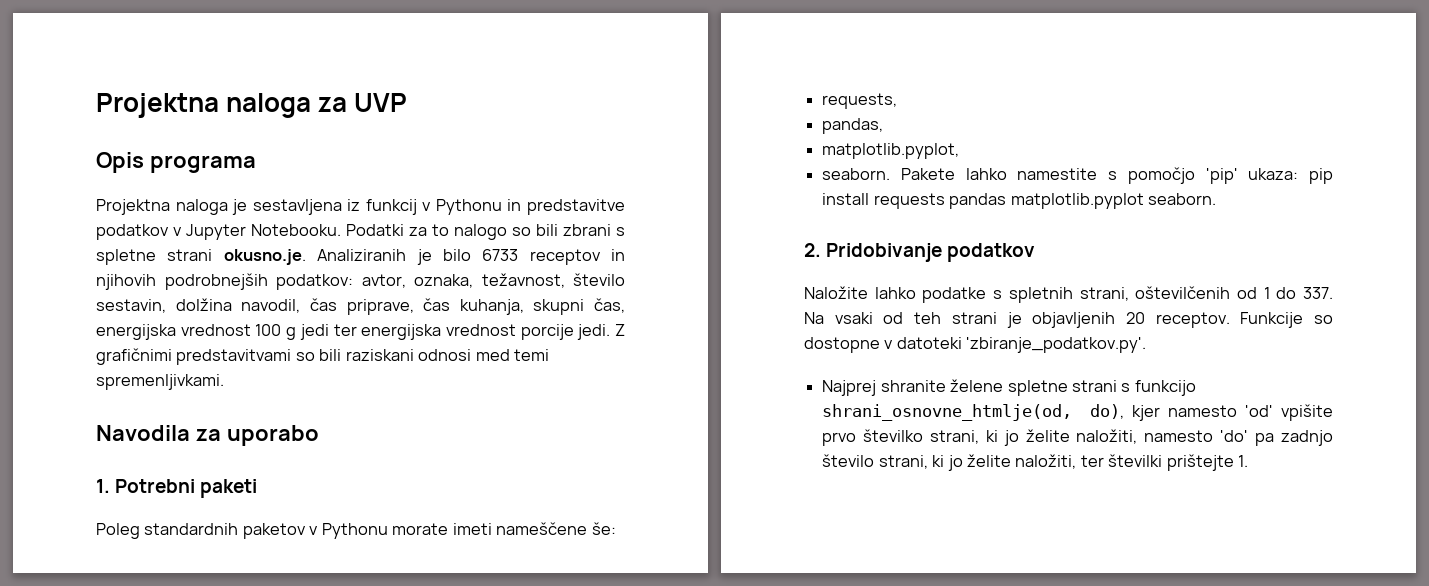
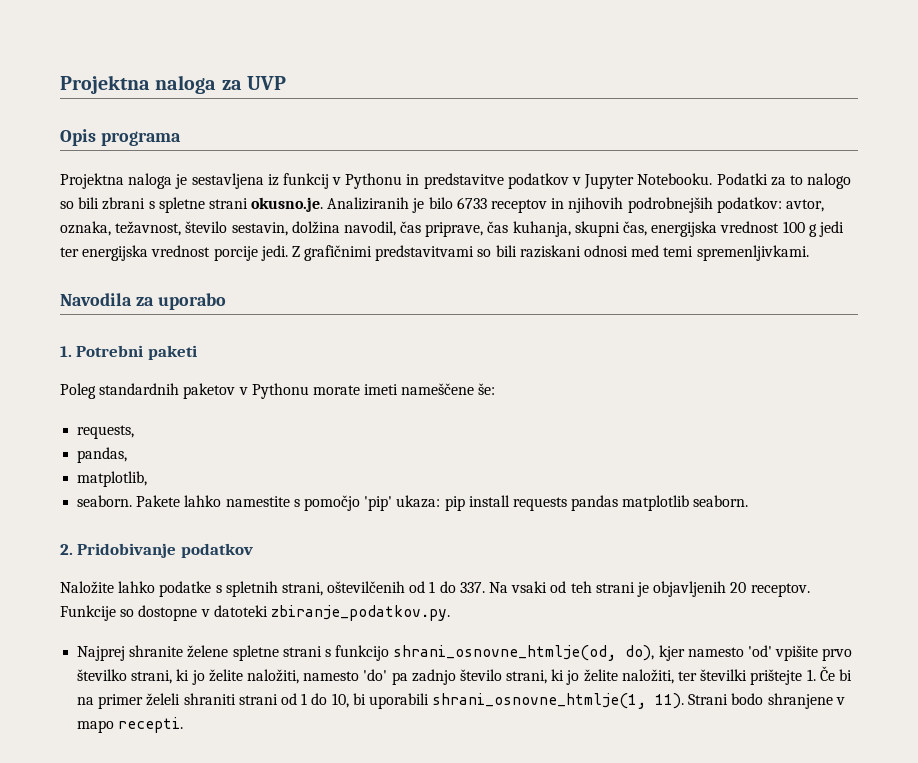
[822,143,960,159] matplotlib.pyplot, -> [77,471,148,487] matplotlib,
[1010,193,1144,209] matplotlib.pyplot -> [622,495,690,511] matplotlib
[966,337,1147,353] 'zbiranje_podatkov.py'. -> [270,605,450,621] zbiranje_podatkov.py.
(1249, 461) none -> [819,666,852,681] [77,693,845,709] [77,717,184,733] Če bi na primer želeli shraniti strani od 1 do 10, bi uporabili shrani_osnovne_htmlje(1, 11). Strani bodo shranjene v mapo recepti.

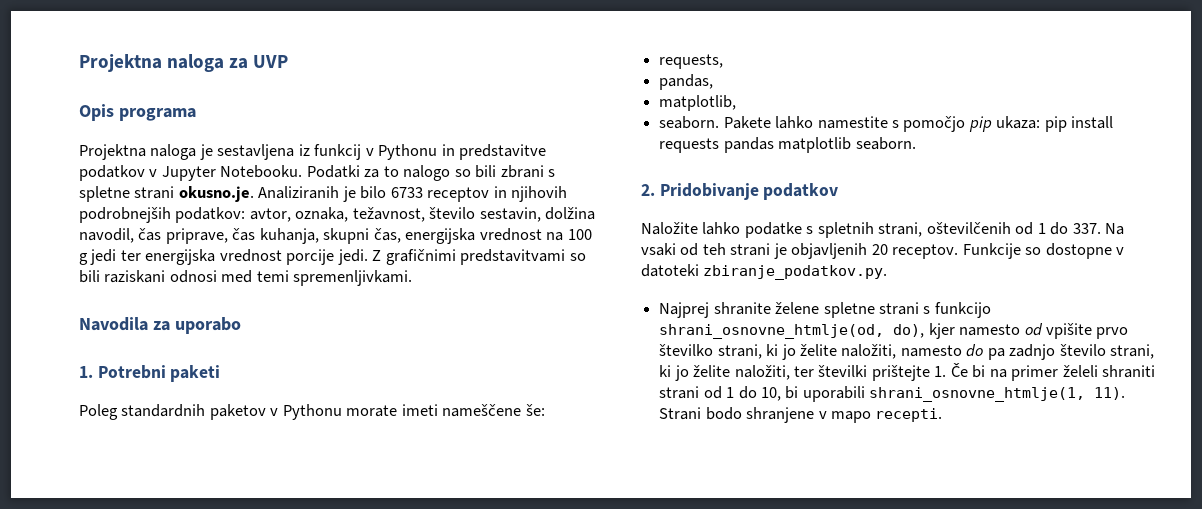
(780, 227) none -> [546,232,564,241] na
[364,496,393,511] 'pip' -> [968,116,992,132] pip
[747,645,772,657] 'od' -> [1024,323,1043,336] od
[363,669,388,681] 'do' -> [966,344,984,357] do

